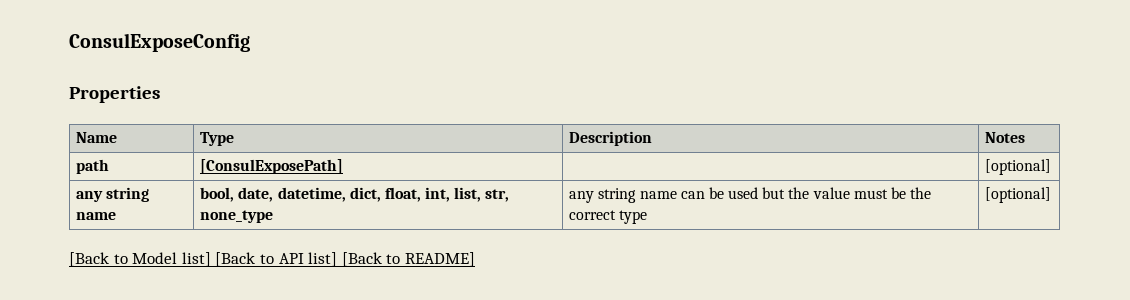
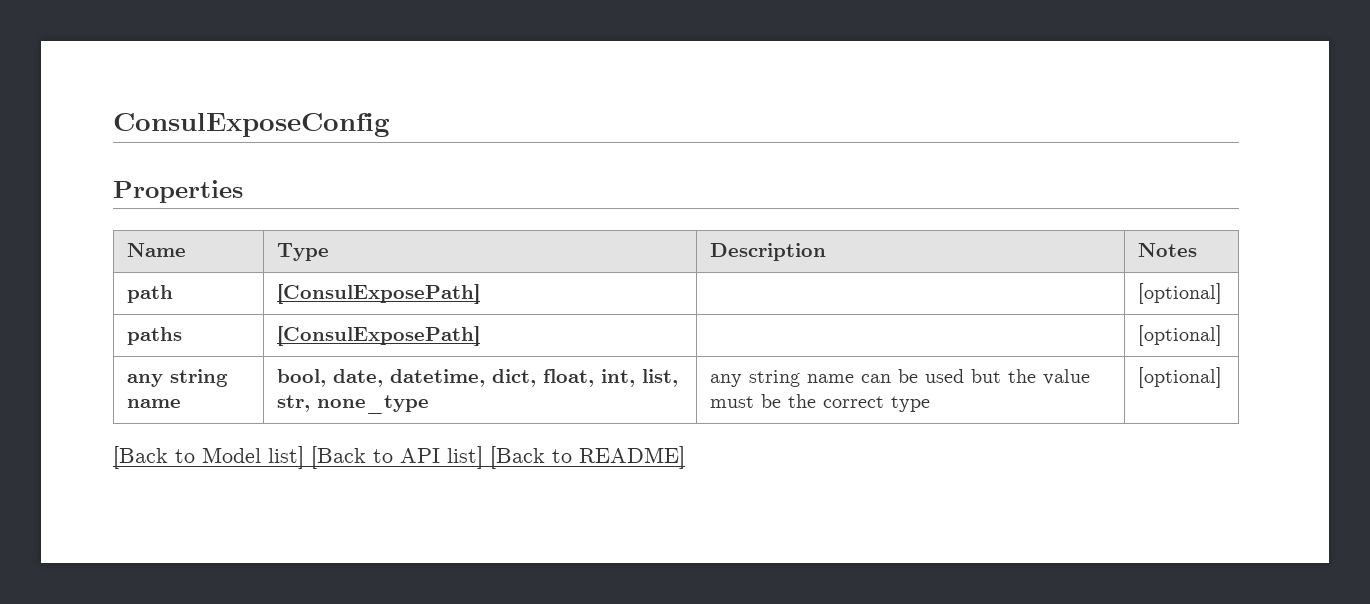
(1052, 167) none -> [127,327,183,345] [277,326,481,346] [1138,325,1223,346] // paths | [ConsulExposePath] | | [optional]

